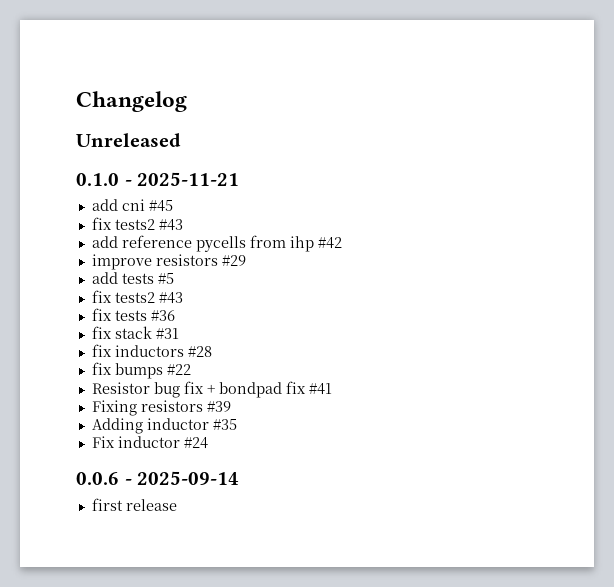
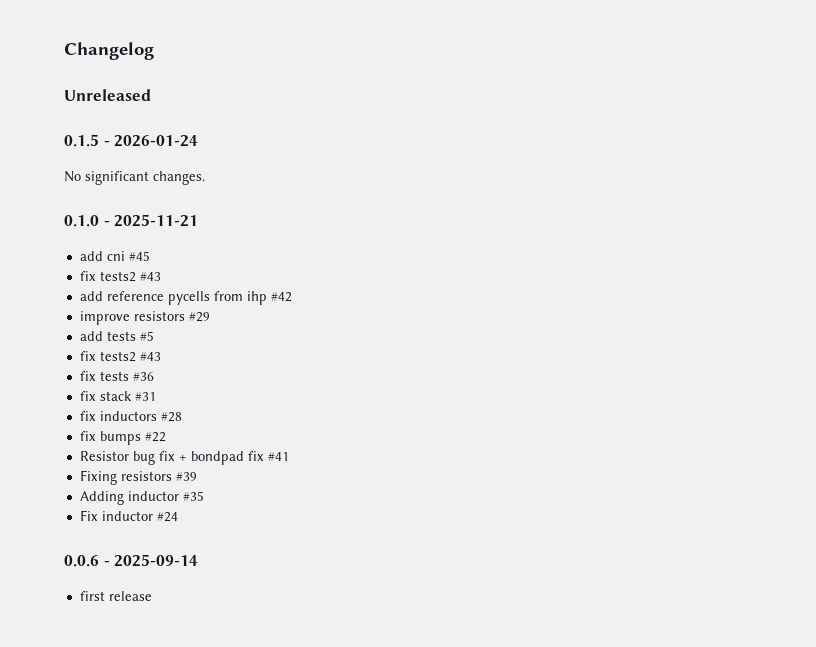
(181, 140) none -> [64,134,199,147] [64,171,205,185] // 0.1.5 - 2026-01-24 // No significant changes.

